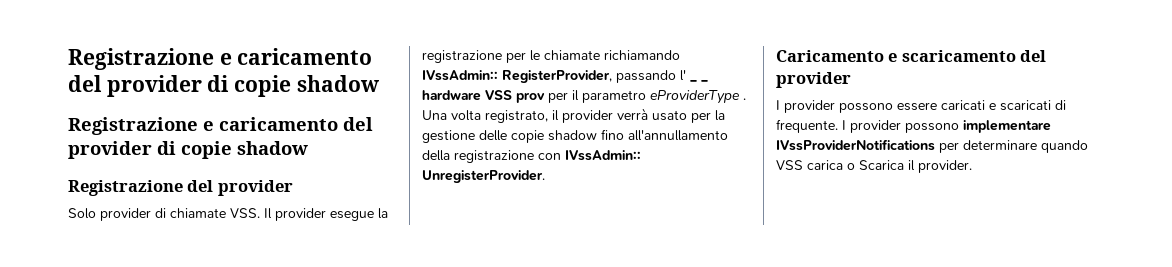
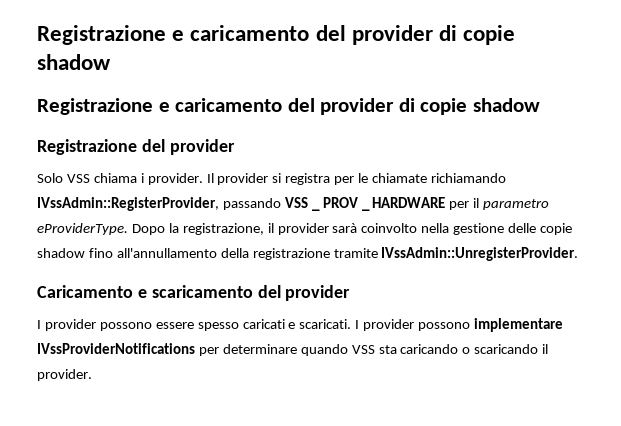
[100,208,388,221] [422,50,680,63] [422,70,708,83] [422,90,746,104] [422,108,725,123] provider di chiamate VSS. Il provider esegue la registrazione per le chiamate richiamando IVssAdmin:: RegisterProvider, passando l' _ _ hardware VSS prov per il parametro eProviderType . Una volta registrato, il provider verrà usato per la -> [66,173,506,185] [37,197,308,211] [311,208,320,211] [322,197,358,208] [361,208,370,211] [372,197,550,210] [37,223,450,235] VSS chiama i provider. Il provider si registra per le chiamate richiamando IVssAdmin::RegisterProvider, passando VSS _ PROV _ HARDWARE per il parametro eProviderType. Dopo la registrazione, il provider sarà coinvolto nella
[538,150,641,161] [422,170,545,183] con IVssAdmin:: UnregisterProvider. -> [333,247,579,261] tramite IVssAdmin::UnregisterProvider.
(937, 106) none -> [197,322,239,331] spesso
[1000,100,1066,111] [776,119,838,133] scaricati di frequente. -> [299,319,352,329] scaricati.
[807,160,904,170] carica o Scarica -> [378,344,539,354] sta caricando o scaricando

